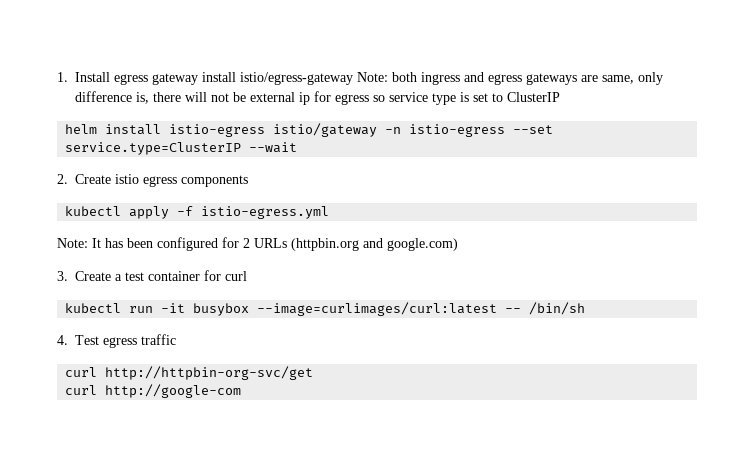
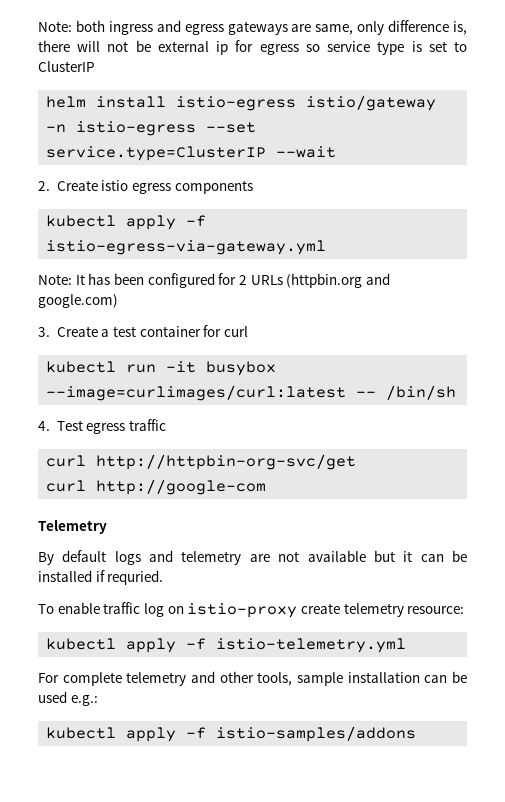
[57,72,353,85] 1. Install egress gateway install istio/egress-gateway -> (38, 26) none
[201,206,330,219] istio-egress.yml -> [46,240,327,255] istio-egress-via-gateway.yml
(242, 391) none -> [38,520,107,534] [38,550,468,565] [38,570,164,585] [38,602,465,618] [46,638,407,653] [38,671,467,686] [38,691,98,706] [46,726,417,742] // Telemetry // By default logs and telemetry are not available but it can be installed if requried. // To enable traffic log on istio-proxy create telemetry resource: // kubectl apply -f istio-telemetry.yml // For complete telemetry and other tools, sample installation can be used e.g.: // kubectl apply -f istio-samples/addons

